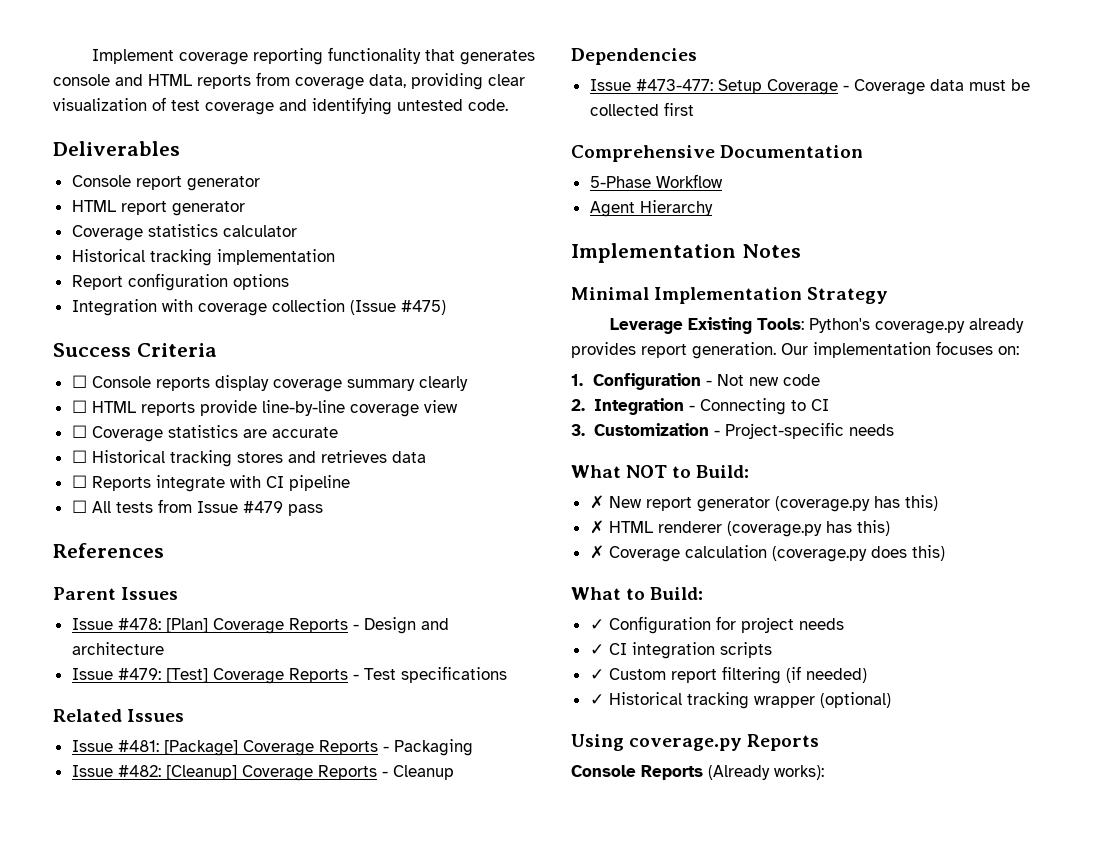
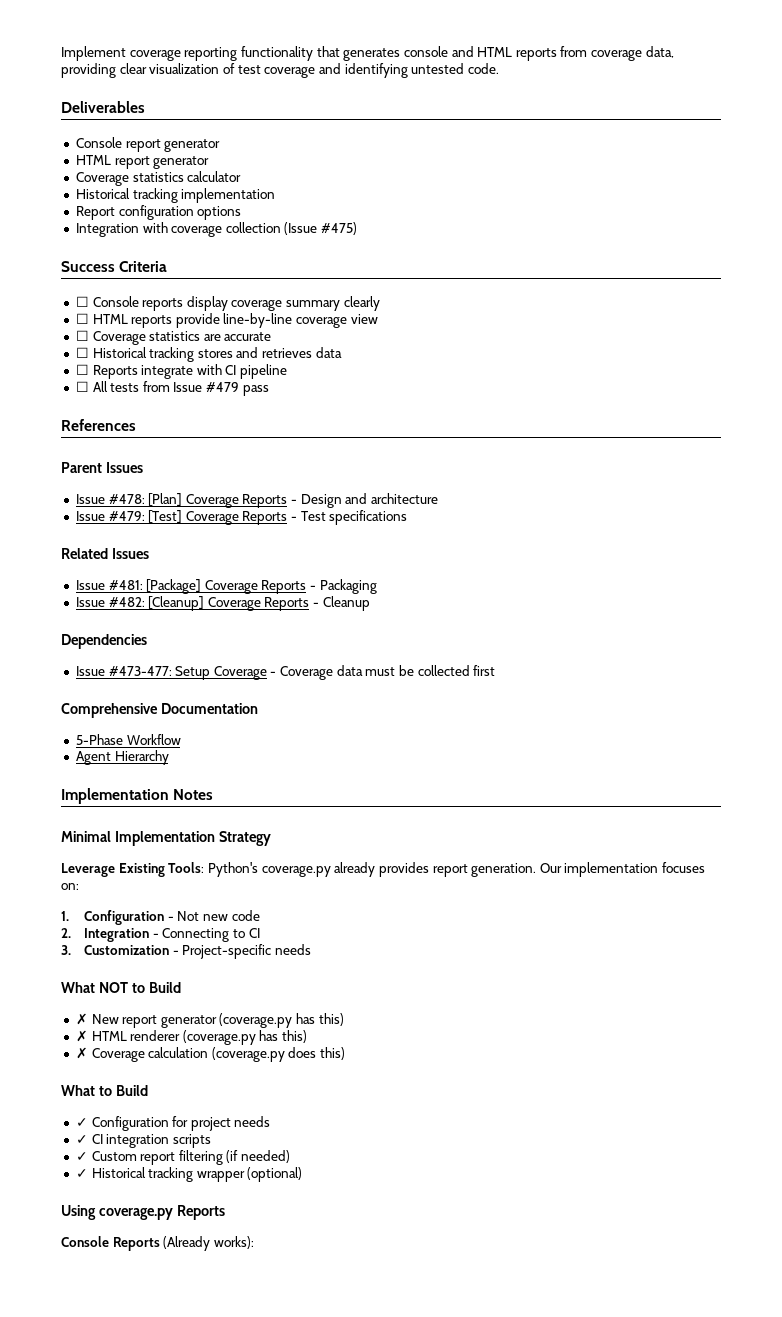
[696,465,750,478] Build: -> [148,982,181,993] Build
[650,587,704,600] Build: -> [115,1085,148,1096] Build

